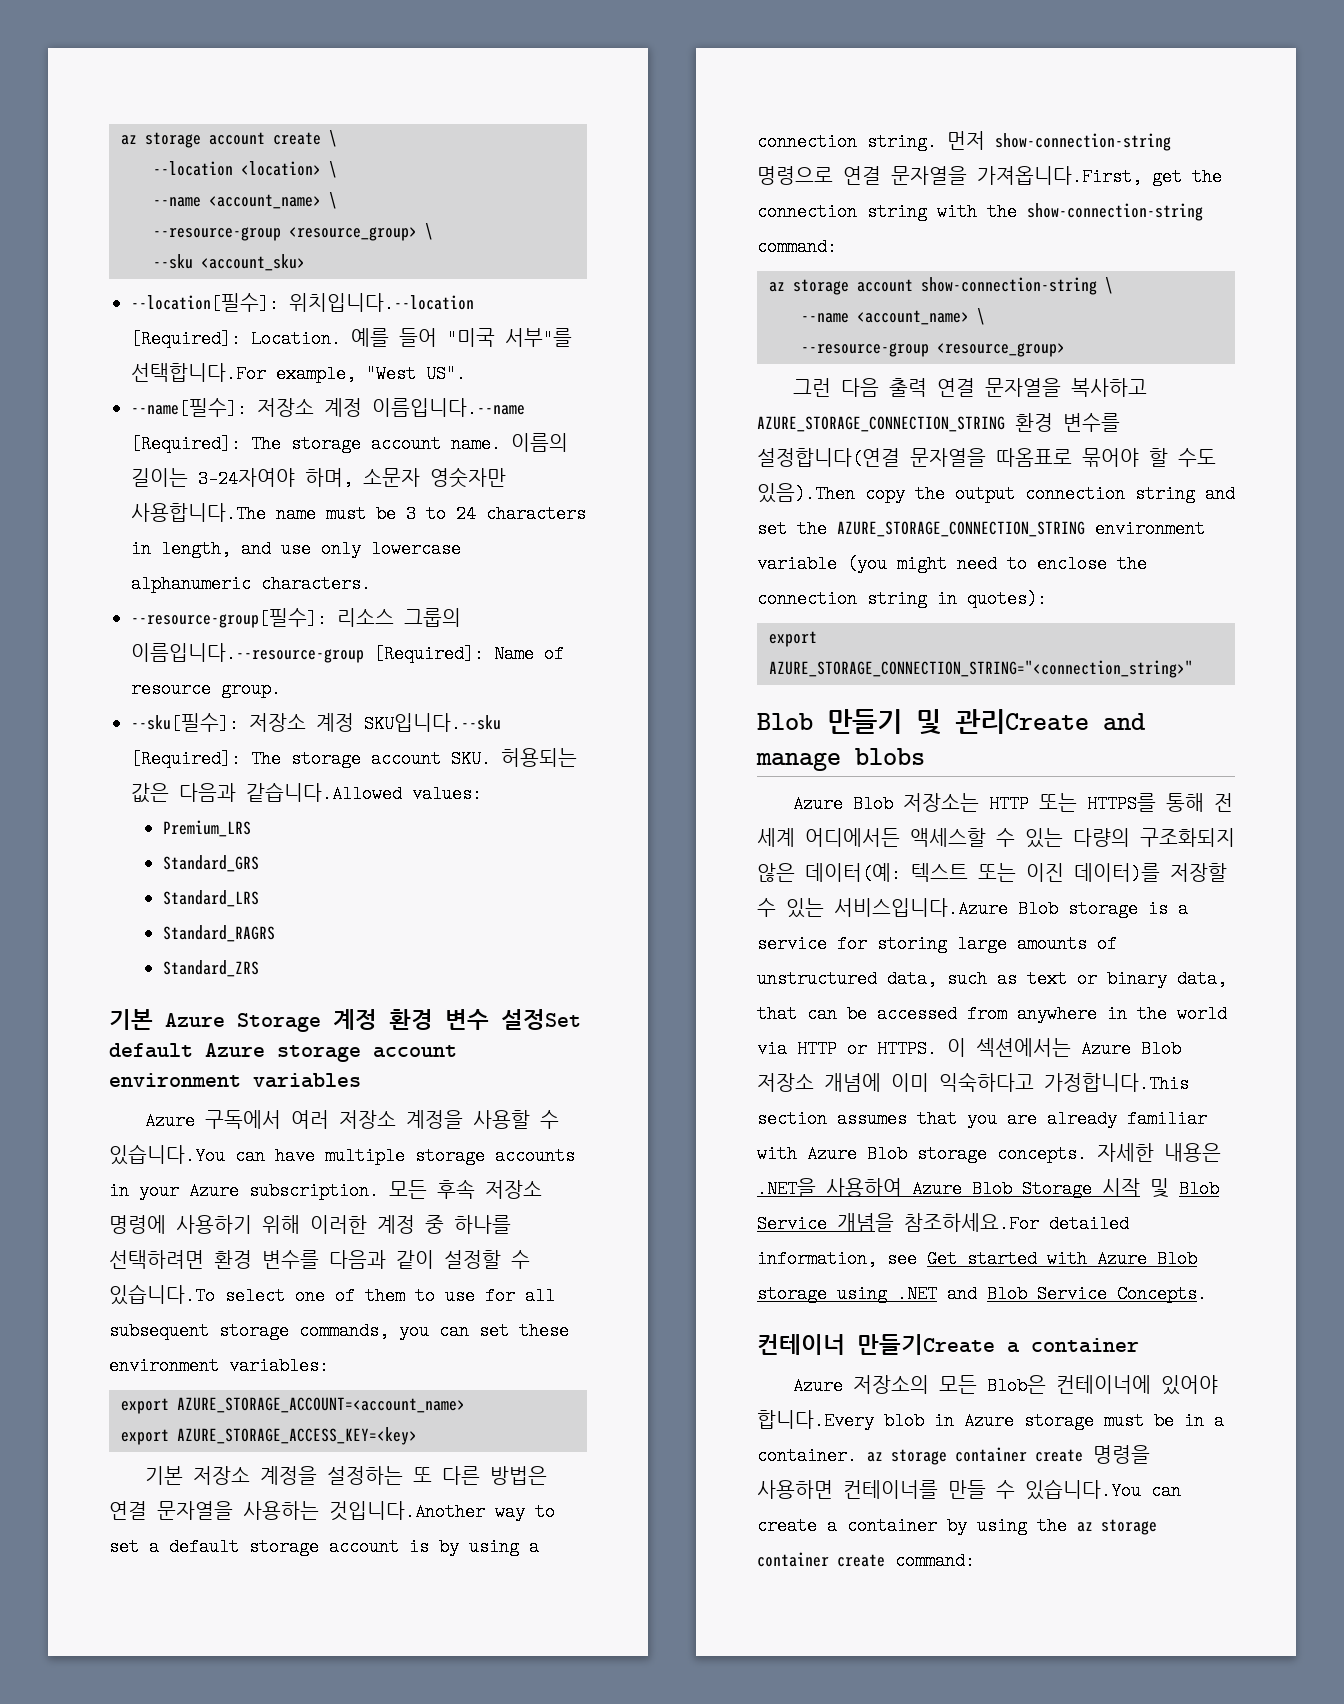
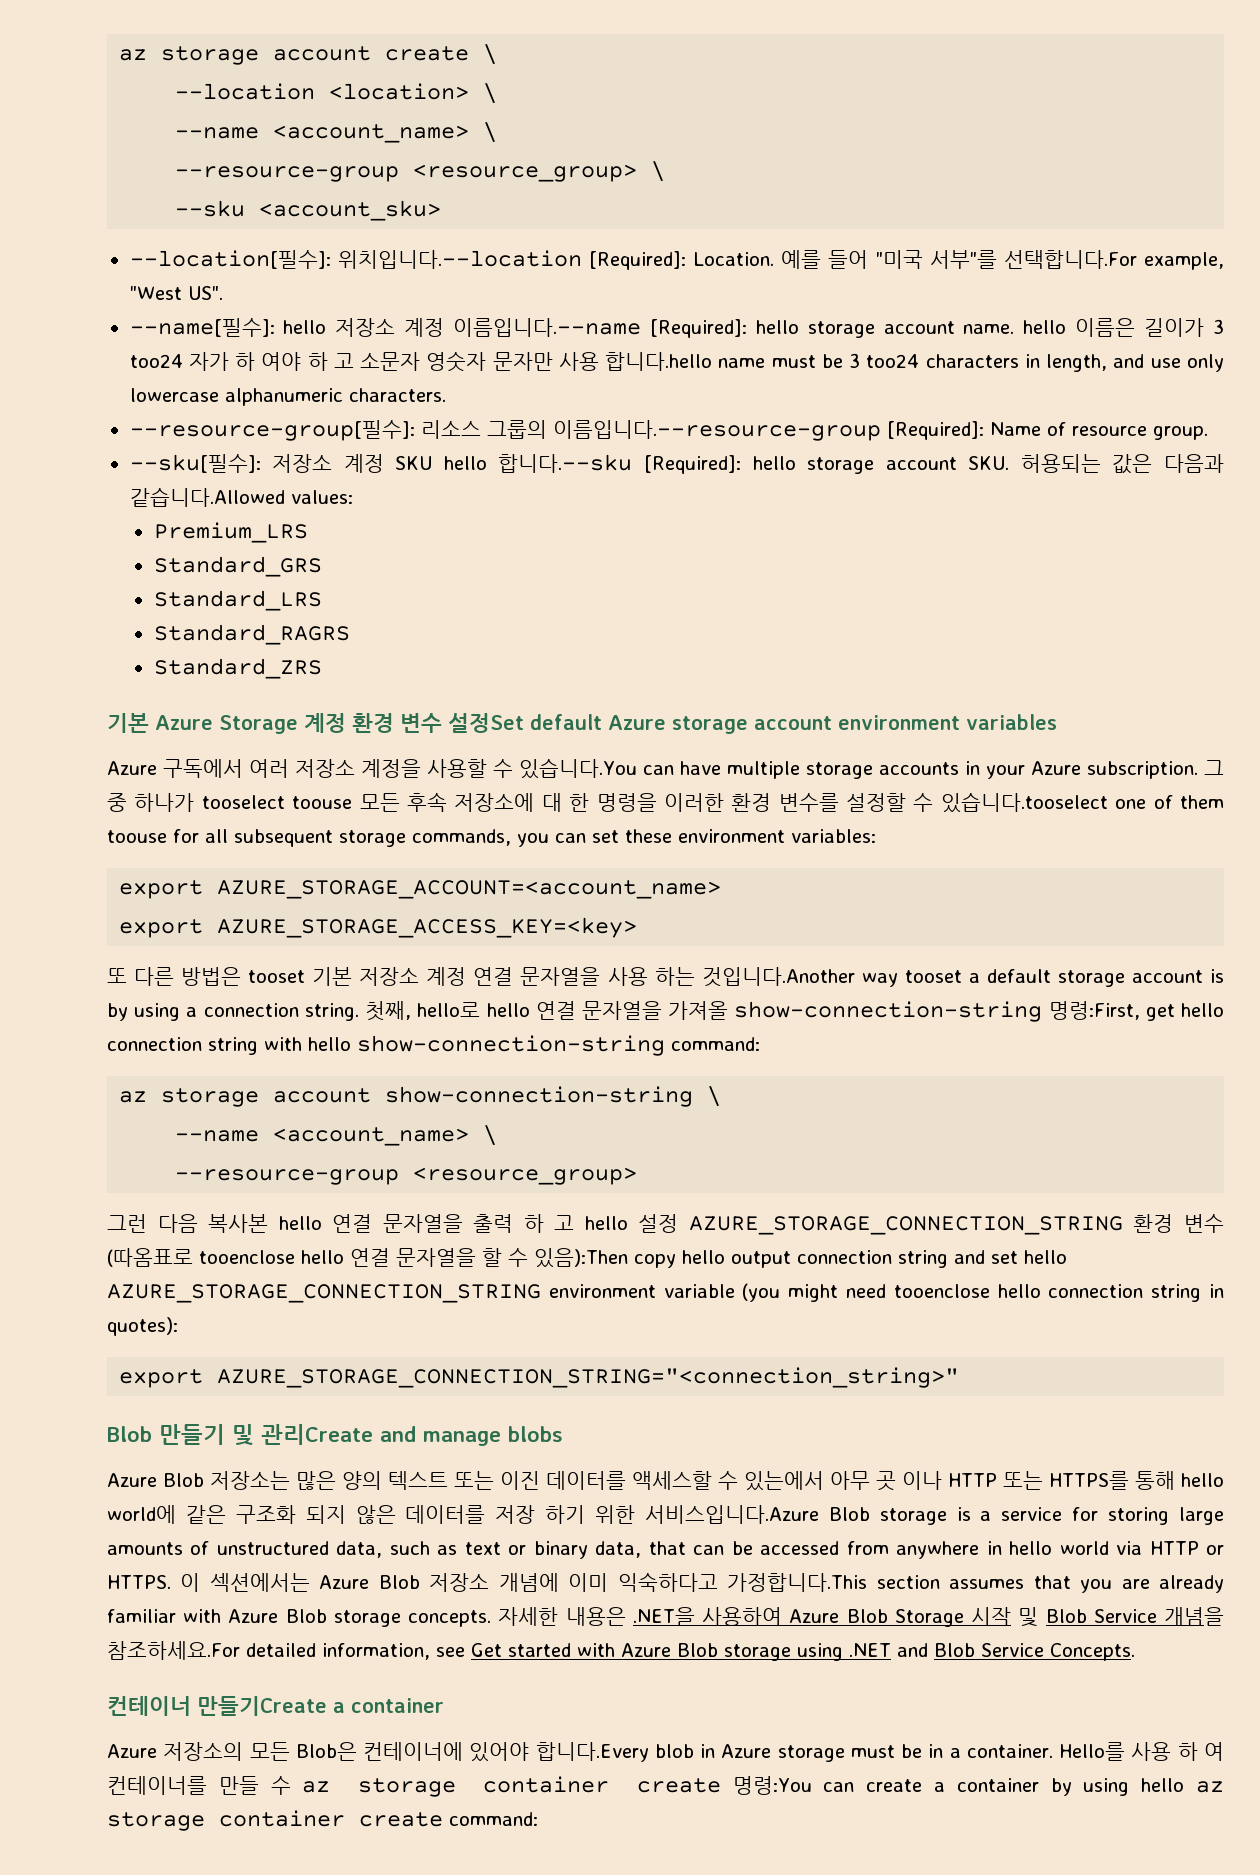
(247, 408) none -> [283,320,327,334] hello
[251,435,281,453] The -> [755,320,799,334] hello
[511,433,568,452] [131,467,506,488] [131,503,266,523] 이름의 길이는 3-24자여야 하며, 소문자 영숫자만 사용합니다.The -> [1023,318,1224,337] [129,351,713,372] hello 이름은 길이가 3 too24 자가 하 여야 하 고 소문자 영숫자 문자만 사용 합니다.hello
[426,505,476,523] to 24 -> [866,354,920,368] too24
[364,713,501,733] [131,750,281,768] SKU입니다.--sku [Required]: The -> [395,454,796,474] SKU hello 합니다.--sku [Required]: hello
[389,1179,542,1199] [109,1215,511,1234] [109,1250,530,1269] [109,1284,285,1305] 모든 후속 저장소 명령에 사용하기 위해 이러한 계정 중 하나를 선택하려면 환경 변수를 다음과 같이 설정할 수 있습니다.To select -> [1204,760,1225,775] [107,792,1108,813] 그 중 하나가 tooselect toouse 모든 후속 저장소에 대 한 명령을 이러한 환경 변수를 설정할 수 있습니다.tooselect
[415,1287,475,1305] to use -> [107,830,167,843] toouse
[145,1466,548,1485] [109,1501,555,1521] [109,1538,139,1556] 기본 저장소 계정을 설정하는 또 다른 방법은 연결 문자열을 사용하는 것입니다.Another way to set -> [107,967,962,987] 또 다른 방법은 tooset 기본 저장소 계정 연결 문자열을 사용 하는 것입니다.Another way tooset
[947,131,1171,151] [757,166,1222,186] 먼저 show-connection-string 명령으로 연결 문자열을 가져옵니다.First, get the -> [365,1001,1224,1022] 첫째, hello로 hello 연결 문자열을 가져올 show-connection-string 명령:First, get hello
[987,203,1017,221] the -> [308,1037,351,1051] hello
[889,378,1148,397] [757,413,1120,432] [757,448,1216,468] [757,483,945,503] 출력 연결 문자열을 복사하고 AZURE_STORAGE_CONNECTION_STRING 환경 변수를 설정합니다(연결 문자열을 따옴표로 묶어야 할 수도 있음).Then copy the -> [208,1214,1224,1235] [107,1248,725,1268] 복사본 hello 연결 문자열을 출력 하 고 hello 설정 AZURE_STORAGE_CONNECTION_STRING 환경 변수 (따옴표로 tooenclose hello 연결 문자열을 할 수 있음):Then copy hello
[797,520,827,538] the -> [1024,1250,1067,1264] hello
[1007,555,1147,573] to enclose the -> [893,1284,1041,1298] tooenclose hello
[989,793,1234,813] [757,828,1235,848] [757,863,1227,883] [757,898,824,918] HTTP 또는 HTTPS를 통해 전 세계 어디에서든 액세스할 수 있는 다량의 구조화되지 않은 데이터(예: 텍스트 또는 이진 데이터)를 저장할 수 있는 -> [296,1471,1224,1491] [107,1505,636,1524] 많은 양의 텍스트 또는 이진 데이터를 액세스할 수 있는에서 아무 곳 이나 HTTP 또는 HTTPS를 통해 hello world에 같은 구조화 되지 않은 데이터를 저장 하기 위한
[1137,1005,1167,1023] the -> [1009,1541,1053,1555] hello
[867,1445,1150,1465] [757,1479,1141,1500] az storage container create 명령을 사용하면 컨테이너를 만들 수 있습니다.You -> [1059,1742,1225,1761] [107,1776,812,1797] Hello를 사용 하 여 컨테이너를 만들 수 az storage container create 명령:You
[1037,1517,1067,1535] the -> [1141,1778,1185,1792] hello

